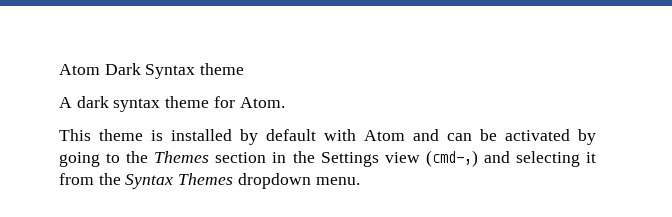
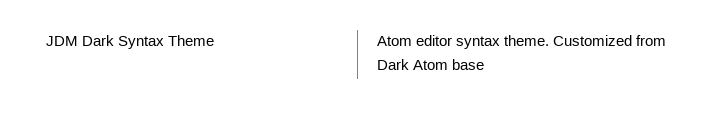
[59,64,100,75] Atom -> [46,36,78,46] JDM
[200,63,245,75] [59,96,285,112] [59,129,596,145] [59,150,596,167] [59,173,360,189] theme // A dark syntax theme for Atom. // This theme is installed by default with Atom and can be activated by going to the Themes section in the Settings view (cmd-,) and selecting it from the Syntax Themes dropdown menu. -> [168,35,215,46] [377,35,667,49] [377,59,485,70] Theme // Atom editor syntax theme. Customized from Dark Atom base

